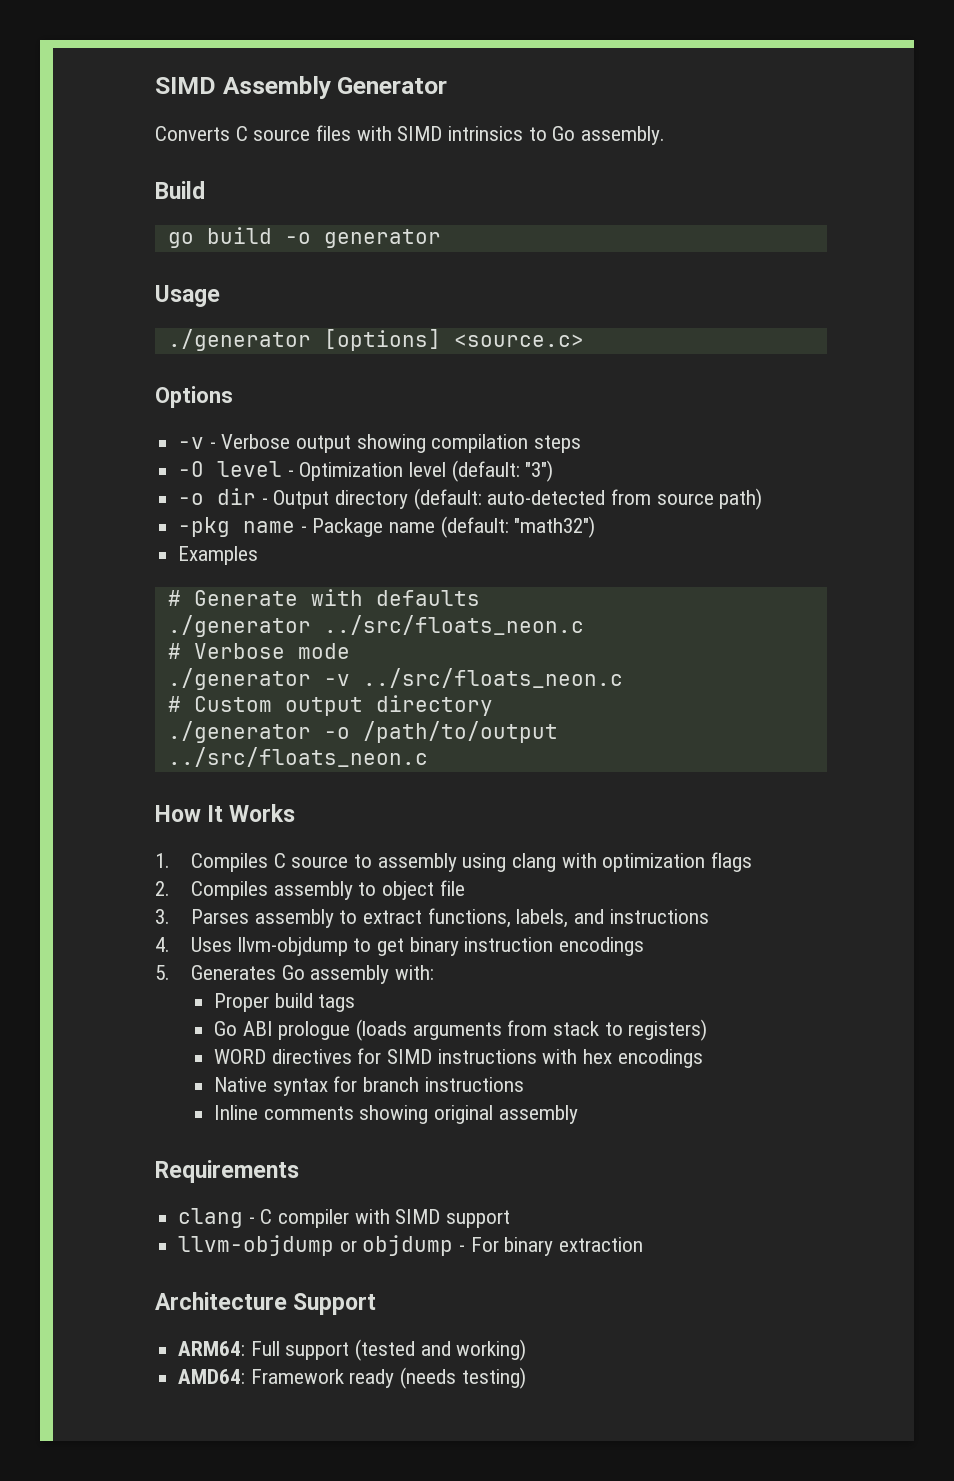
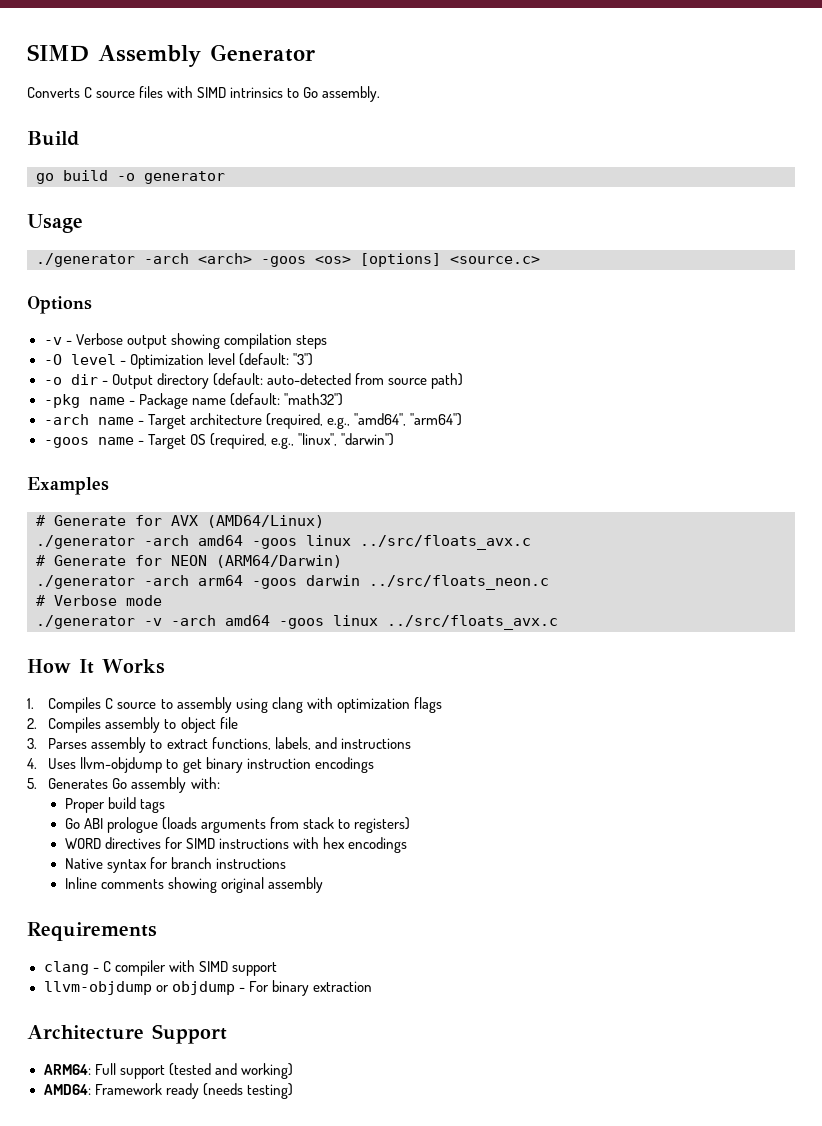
(311, 340) none -> [144,253,351,267] -arch <arch> -goos <os>
[178,546,259,565] [167,589,480,606] [167,615,311,637] Examples // # Generate with defaults // ./generator -> [43,413,462,429] [43,433,394,449] [27,477,109,495] [36,515,324,528] [36,535,531,550] [36,555,342,568] [36,575,360,589] -arch name - Target architecture (required, e.g., "amd64", "arm64") // -goos name - Target OS (required, e.g., "linux", "darwin") // Examples // # Generate for AVX (AMD64/Linux) // ./generator -arch amd64 -goos linux ../src/floats_avx.c // # Generate for NEON (ARM64/Darwin) // ./generator -arch arm64 -goos darwin
[362,668,623,688] [167,695,493,716] [167,721,558,743] [167,747,428,767] ../src/floats_neon.c // # Custom output directory // ./generator -o /path/to/output ../src/floats_neon.c -> [171,615,558,630] -arch amd64 -goos linux ../src/floats_avx.c

